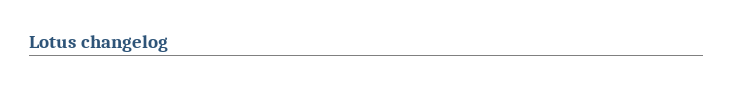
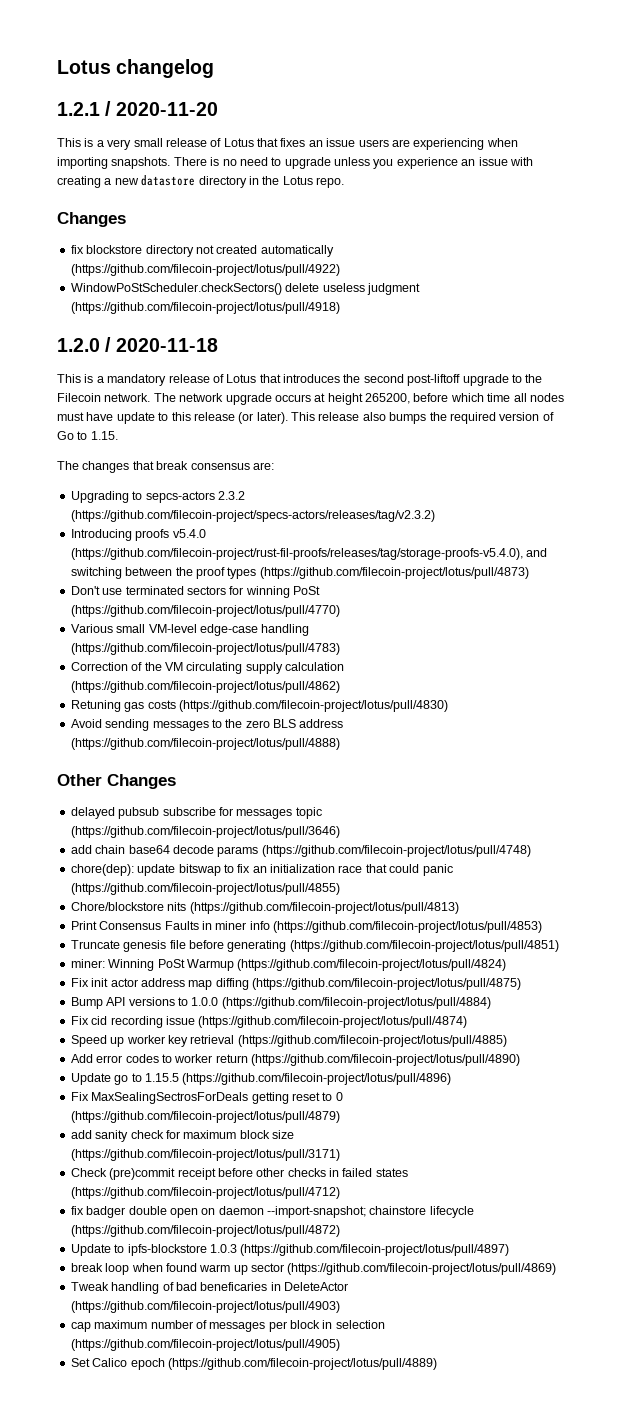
(168, 43) none -> [57,101,218,116] [57,138,518,150] [57,157,533,169] [57,175,344,188] [57,212,126,227] [70,245,334,257] [70,264,340,276] [70,283,420,295] [70,302,340,314] [57,337,218,352] [57,374,543,386] [57,393,564,405] [57,412,554,424] [57,431,118,440] [57,461,274,473] [70,491,245,503] [70,510,435,522] [70,529,206,541] [70,548,548,560] [70,567,529,579] [70,586,320,598] [70,605,340,617] [70,624,310,636] [70,643,340,655] [70,662,344,674] [70,681,340,693] [70,700,448,712] [70,719,344,731] [70,738,340,750] [57,774,176,789] [70,807,322,819] [70,826,340,838] [70,845,531,857] [70,864,453,876] [70,883,340,895] [70,902,459,914] [70,921,542,933] [70,940,559,952] [70,959,507,971] [70,978,521,990] [70,997,491,1009] [70,1016,468,1028] [70,1035,507,1047] [70,1054,520,1066] [70,1073,452,1085] [70,1092,343,1104] [70,1111,340,1123] [70,1130,294,1142] [70,1149,340,1161] [70,1168,408,1180] [70,1187,340,1199] [70,1206,474,1218] [70,1225,340,1237] [70,1244,510,1256] [70,1263,557,1275] [70,1282,348,1294] [70,1301,340,1313] [70,1320,385,1332] [70,1339,340,1351] [70,1358,437,1370] // 1.2.1 / 2020-11-20 // This is a very small release of Lotus that fixes an issue users are experiencing when importing snapshots. There is no need to upgrade unless you experience an issue with creating a new datastore directory in the Lotus repo. // Changes // fix blockstore directory not created automatically (https://github.com/filecoin-project/lotus/pull/4922) // WindowPoStScheduler.checkSectors() delete useless judgment (https://github.com/filecoin-project/lotus/pull/4918) // 1.2.0 / 2020-11-18 // This is a mandatory release of Lotus that introduces the second post-liftoff upgrade to the Filecoin network. The network upgrade occurs at height 265200, before which time all nodes must have update to this release (or later). This release also bumps the required version of Go to 1.15. // The changes that break consensus are: // Upgrading to sepcs-actors 2.3.2 (https://github.com/filecoin-project/specs-actors/releases/tag/v2.3.2) // Introducing proofs v5.4.0 (https://github.com/filecoin-project/rust-fil-proofs/releases/tag/storage-proofs-v5.4.0), and switching between the proof types (https://github.com/filecoin-project/lotus/pull/4873) // Don't use terminated sectors for winning PoSt (https://github.com/filecoin-project/lotus/pull/4770) // Various small VM-level edge-case handling (https://github.com/filecoin-project/lotus/pull/4783) // Correction of the VM circulating supply calculation (https://github.com/filecoin-project/lotus/pull/4862) // Retuning gas costs (https://github.com/filecoin-project/lotus/pull/4830) // Avoid sending messages to the zero BLS address (https://github.com/filecoin-project/lotus/pull/4888) // Other Changes // delayed pubsub subscribe for messages topic (https://github.com/filecoin-project/lotus/pull/3646) // add chain base64 decode params (https://github.com/filecoin-project/lotus/pull/4748) // chore(dep): update bitswap to fix an initialization race that could panic (https://github.com/filecoin-project/lotus/pull/4855) // Chore/blockstore nits (https://github.com/filecoin-project/lotus/pull/4813) // Print Consensus Faults in miner info (https://github.com/filecoin-project/lotus/pull/4853) // Truncate genesis file before generating (https://github.com/filecoin-project/lotus/pull/4851) // miner: Winning PoSt Warmup (https://github.com/filecoin-project/lotus/pull/4824) // Fix init actor address map diffing (https://github.com/filecoin-project/lotus/pull/4875) // Bump API versions to 1.0.0 (https://github.com/filecoin-project/lotus/pull/4884) // Fix cid recording issue (https://github.com/filecoin-project/lotus/pull/4874) // Speed up worker key retrieval (https://github.com/filecoin-project/lotus/pull/4885) // Add error codes to worker return (https://github.com/filecoin-project/lotus/pull/4890) // Update go to 1.15.5 (https://github.com/filecoin-project/lotus/pull/4896) // Fix MaxSealingSectrosForDeals getting reset to 0 (https://github.com/filecoin-project/lotus/pull/4879) // add sanity check for maximum block size (https://github.com/filecoin-project/lotus/pull/3171) // Check (pre)commit receipt before other checks in failed states (https://github.com/filecoin-project/lotus/pull/4712) // fix badger double open on daemon --import-snapshot; chainstore lifecycle (https://github.com/filecoin-project/lotus/pull/4872) // Update to ipfs-blockstore 1.0.3 (https://github.com/filecoin-project/lotus/pull/4897) // break loop when found warm up sector (https://github.com/filecoin-project/lotus/pull/4869) // Tweak handling of bad beneficaries in DeleteActor (https://github.com/filecoin-project/lotus/pull/4903) // cap maximum number of messages per block in selection (https://github.com/filecoin-project/lotus/pull/4905) // Set Calico epoch (https://github.com/filecoin-project/lotus/pull/4889)

